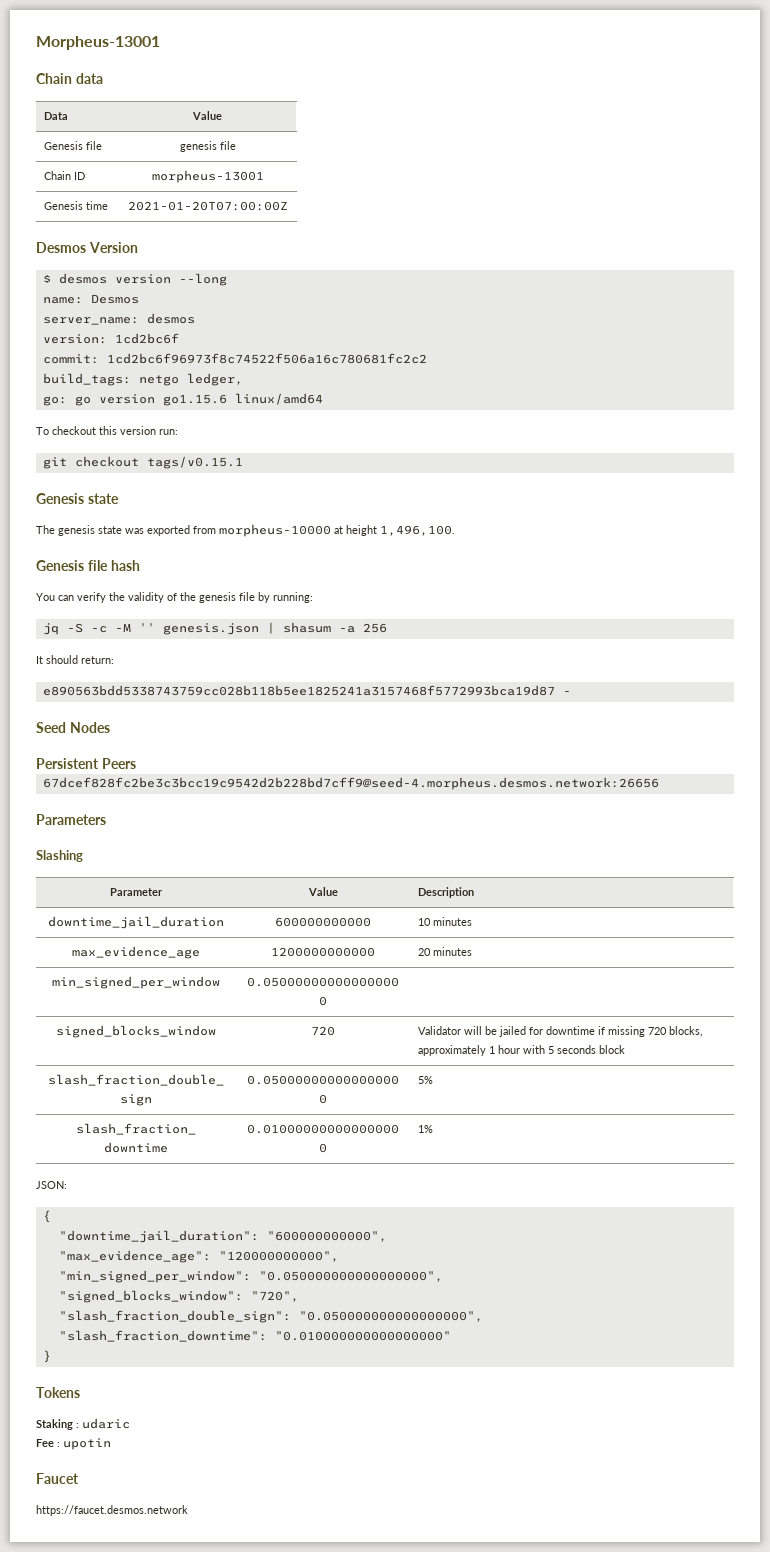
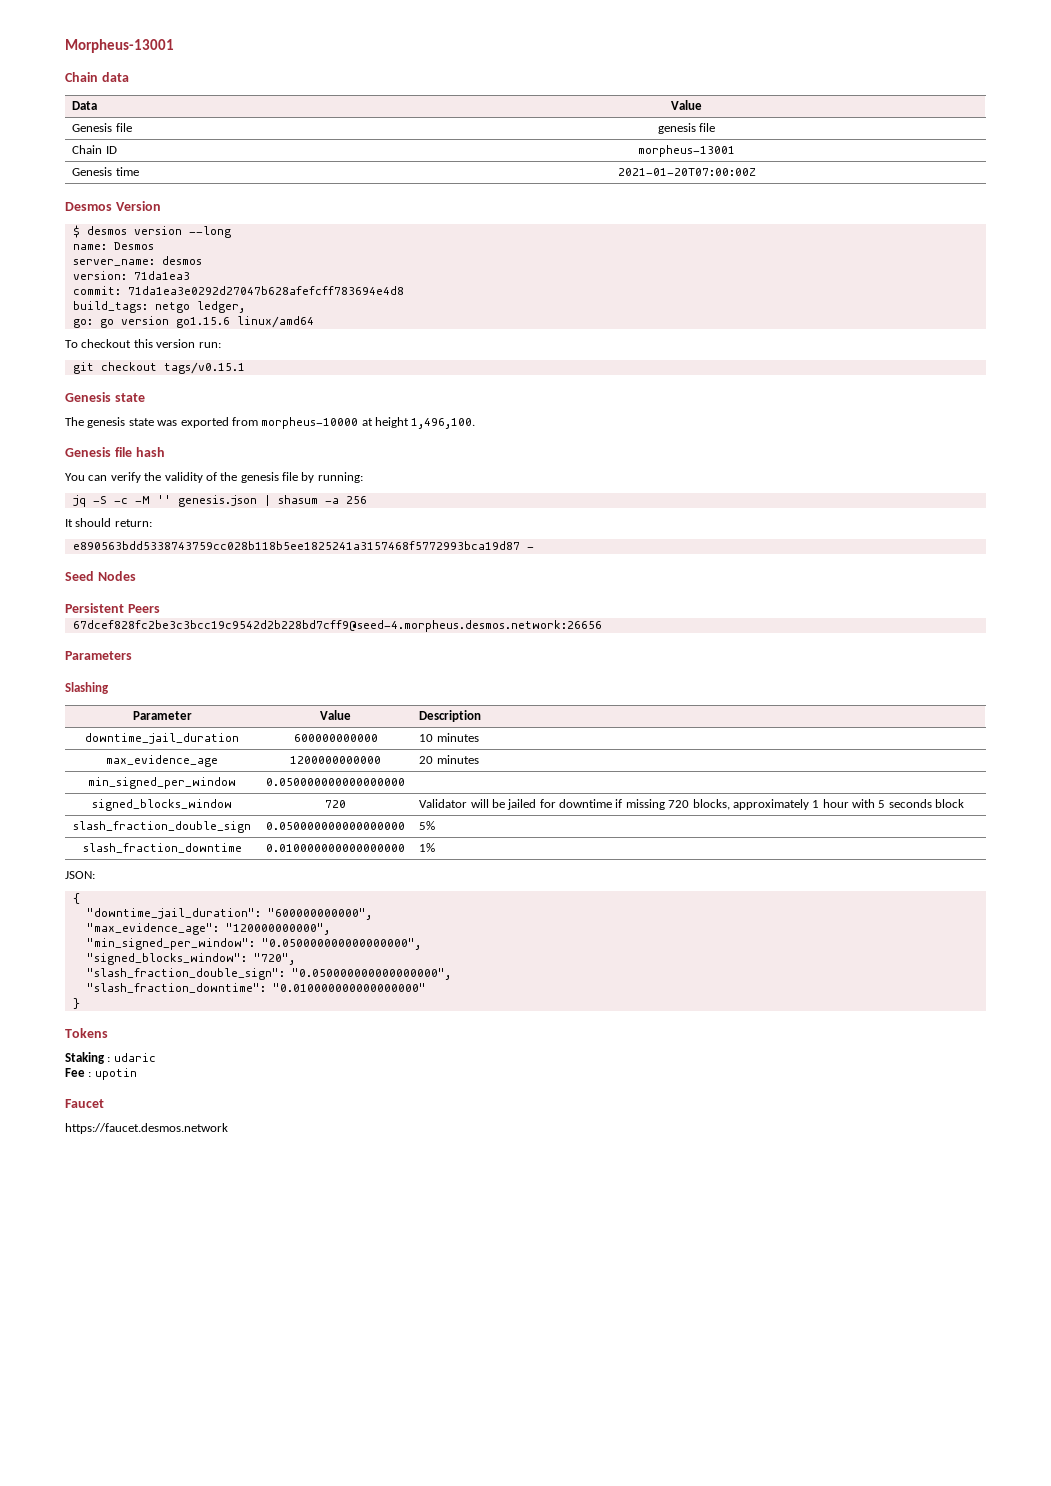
[114,333,179,344] 1cd2bc6f -> [133,271,190,280] 71da1ea3
[106,353,427,364] 1cd2bc6f96973f8c74522f506a16c780681fc2c2 -> [127,286,404,295] 71da1ea3e0292d27047b628afefcff783694e4d8

